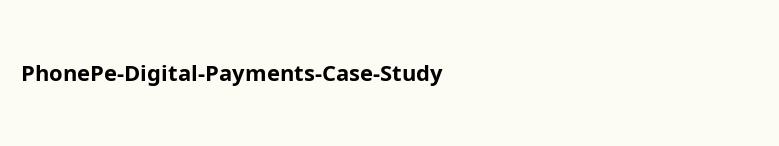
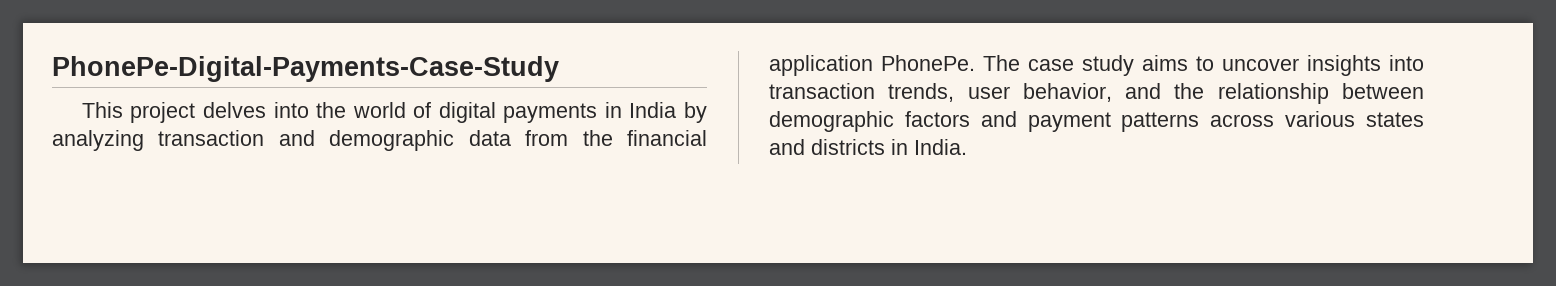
(443, 75) none -> [81,102,708,123] [52,130,708,151] [769,55,1424,76] [769,83,1424,104] [769,111,1424,132] [769,139,967,155] // This project delves into the world of digital payments in India by analyzing transaction and demographic data from the financial application PhonePe. The case study aims to uncover insights into transaction trends, user behavior, and the relationship between demographic factors and payment patterns across various states and districts in India.

